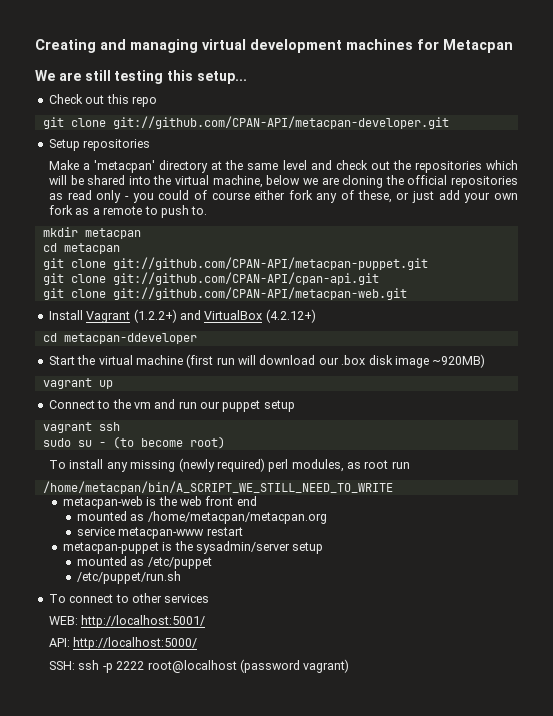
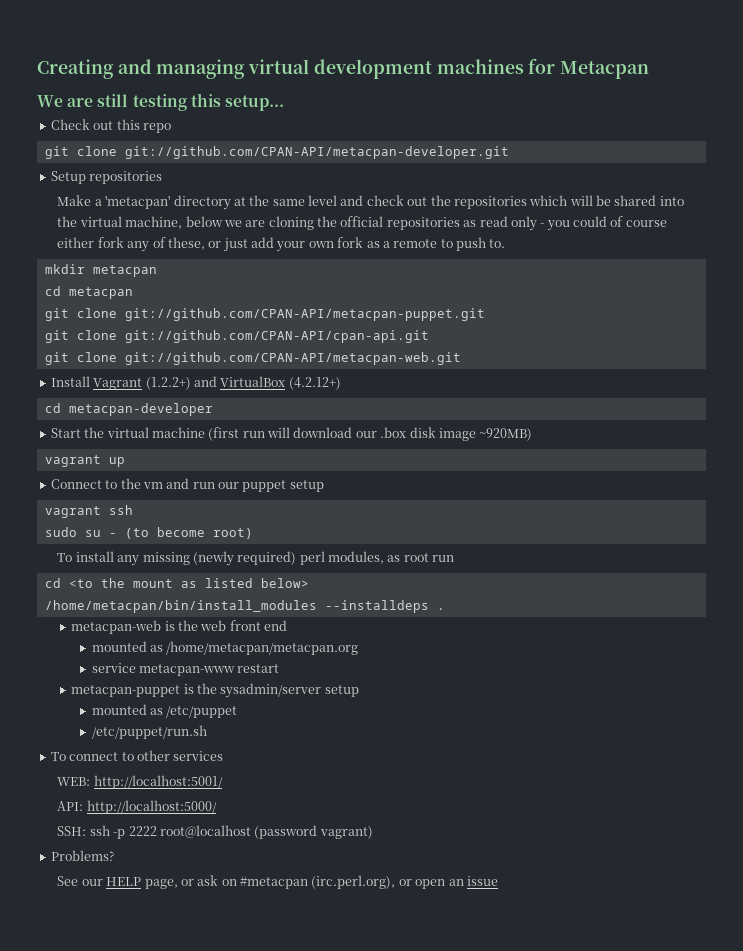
[63,333,197,344] metacpan-ddeveloper -> [68,403,213,416] metacpan-developer
[42,481,393,494] /home/metacpan/bin/A_SCRIPT_WE_STILL_NEED_TO_WRITE -> [44,578,309,588] [44,600,445,613] cd <to the mount as listed below> // /home/metacpan/bin/install_modules --installdeps .
(350, 666) none -> [50,850,114,861] [57,875,498,889] // Problems? // See our HELP page, or ask on #metacpan (irc.perl.org), or open an issue

